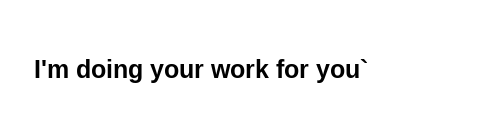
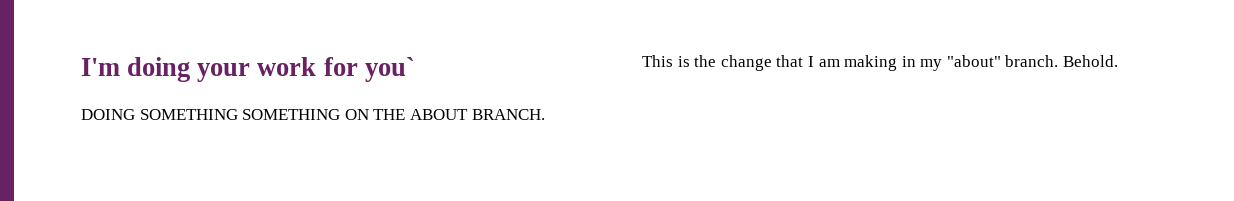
(368, 71) none -> [81,109,545,120] [642,55,1119,71] // DOING SOMETHING SOMETHING ON THE ABOUT BRANCH. // This is the change that I am making in my "about" branch. Behold.

